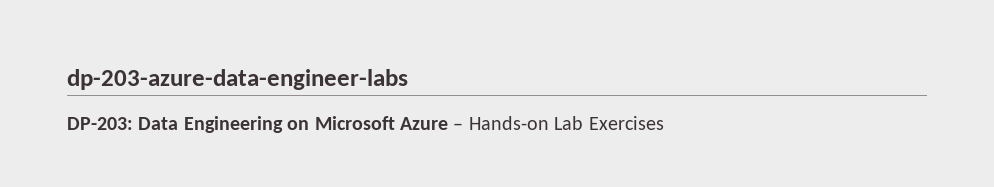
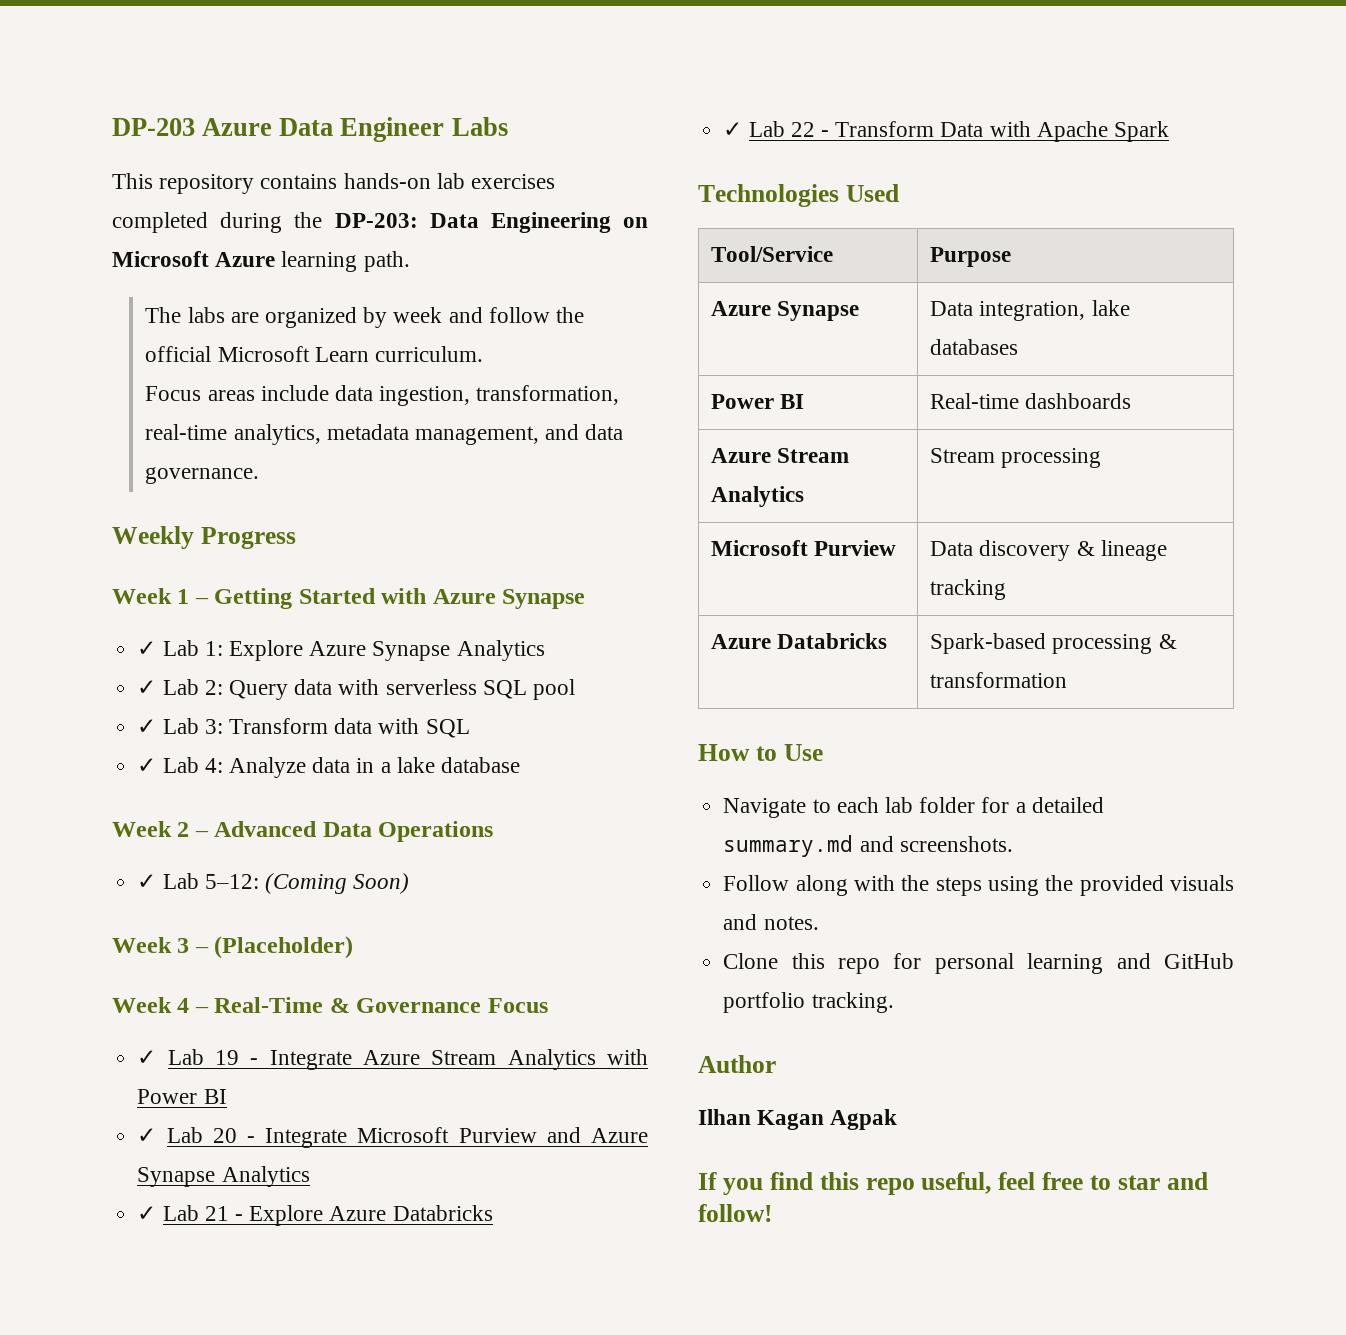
[67,69,408,90] dp-203-azure-data-engineer-labs // -> [112,117,508,142] [112,173,556,194] [112,212,323,233] DP-203 Azure Data Engineer Labs // This repository contains hands-on lab exercises completed during the
[453,116,664,130] – Hands-on Lab Exercises -> [281,251,410,272] [145,307,584,328] [145,346,483,362] [145,385,620,406] [145,424,624,445] [145,467,260,484] [112,526,296,549] [112,588,586,609] [137,640,545,661] [137,679,575,700] [137,718,470,738] [137,757,520,778] [112,821,494,842] [137,873,410,894] [112,936,354,959] [112,997,548,1013] [137,1049,648,1070] [137,1089,227,1104] [137,1127,648,1148] [137,1166,310,1187] [137,1205,493,1226] [723,121,1169,142] [698,184,899,207] [711,246,834,262] [930,247,1012,267] [711,301,860,321] [930,300,1130,321] [930,339,1019,355] [711,394,805,409] [930,393,1132,409] [711,448,850,463] [711,486,805,507] [930,448,1102,468] [711,540,897,556] [930,540,1167,561] [930,579,1007,600] [711,633,888,649] [930,633,1177,654] [930,672,1068,688] [698,744,823,761] [723,797,1104,818] [723,835,1013,857] [723,875,1234,896] [723,914,819,930] [723,953,1234,974] [723,992,894,1013] [698,1055,776,1073] [698,1109,898,1130] [698,1172,1208,1195] [698,1204,772,1222] learning path. // The labs are organized by week and follow the official Microsoft Learn curriculum. // Focus areas include data ingestion, transformation, real-time analytics, metadata management, and data governance. // Weekly Progress // Week 1 – Getting Started with Azure Synapse // ✓ Lab 1: Explore Azure Synapse Analytics // ✓ Lab 2: Query data with serverless SQL pool // ✓ Lab 3: Transform data with SQL // ✓ Lab 4: Analyze data in a lake database // Week 2 – Advanced Data Operations // ✓ Lab 5–12: (Coming Soon) // Week 3 – (Placeholder) // Week 4 – Real-Time & Governance Focus // ✓ Lab 19 - Integrate Azure Stream Analytics with Power BI // ✓ Lab 20 - Integrate Microsoft Purview and Azure Synapse Analytics // ✓ Lab 21 - Explore Azure Databricks // ✓ Lab 22 - Transform Data with Apache Spark // Technologies Used // Tool/Service | Purpose // Azure Synapse | Data integration, lake databases // Power BI | Real-time dashboards // Azure Stream Analytics | Stream processing // Microsoft Purview | Data discovery & lineage tracking // Azure Databricks | Spark-based processing & transformation // How to Use // Navigate to each lab folder for a detailed summary.md and screenshots. // Follow along with the steps using the provided visuals and notes. // Clone this repo for personal learning and GitHub portfolio tracking. // Author // Ilhan Kagan Agpak // If you find this repo useful, feel free to star and follow!

